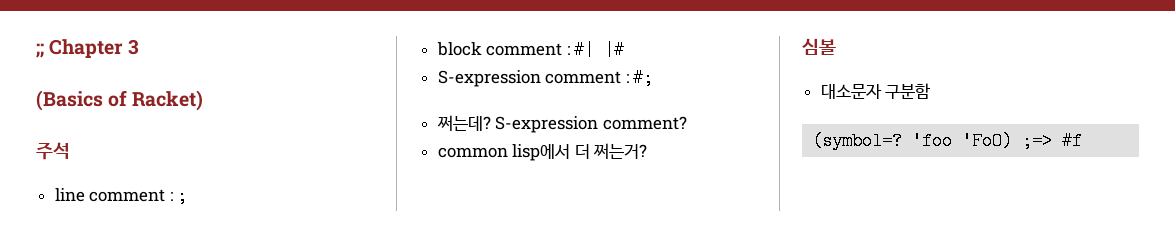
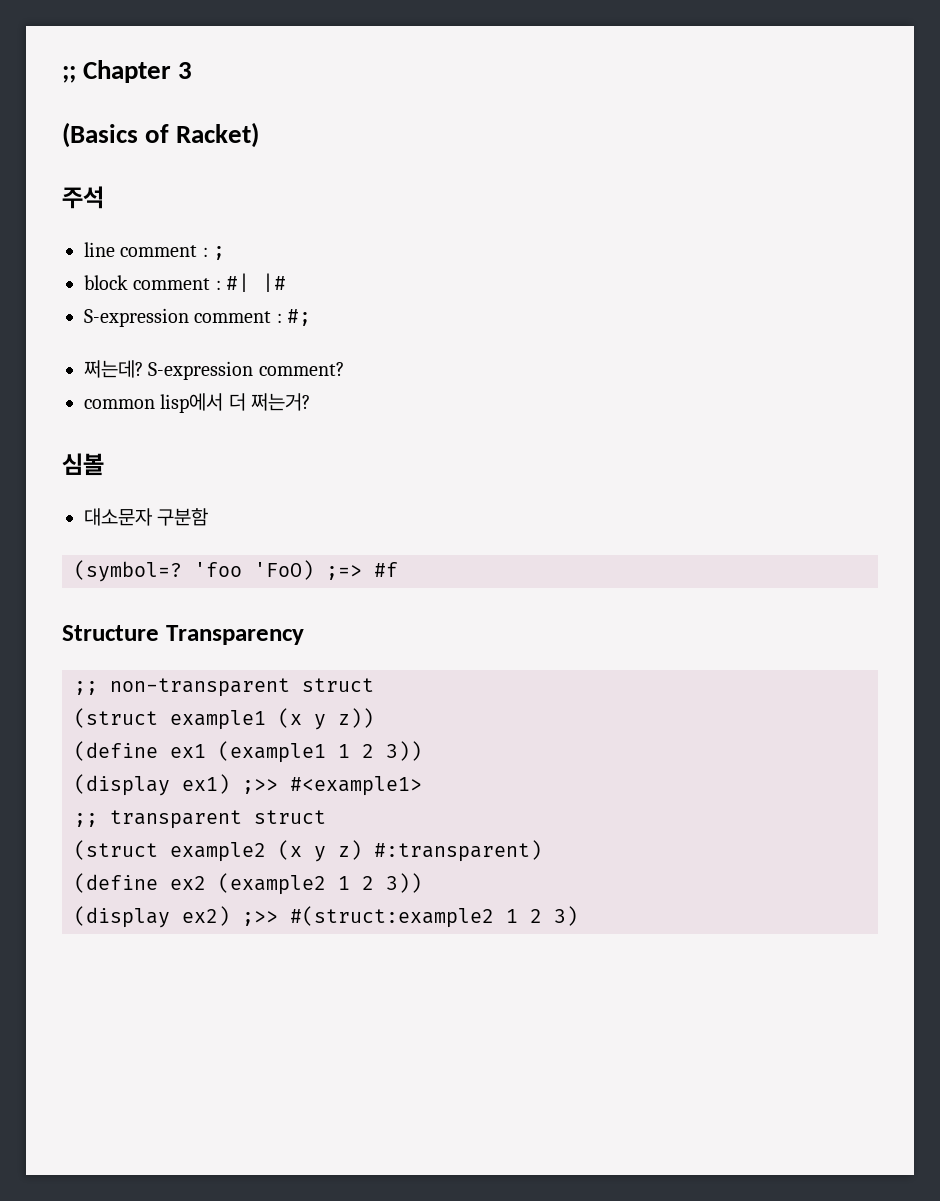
(1083, 141) none -> [62,625,304,645] [74,678,374,697] [74,708,374,730] [74,741,422,763] [74,774,422,796] [74,810,326,829] [74,840,542,862] [74,873,422,895] [74,906,578,928] // Structure Transparency // ;; non-transparent struct // (struct example1 (x y z)) // (define ex1 (example1 1 2 3)) // (display ex1) ;>> #<example1> // ;; transparent struct // (struct example2 (x y z) #:transparent) // (define ex2 (example2 1 2 3)) // (display ex2) ;>> #(struct:example2 1 2 3)

